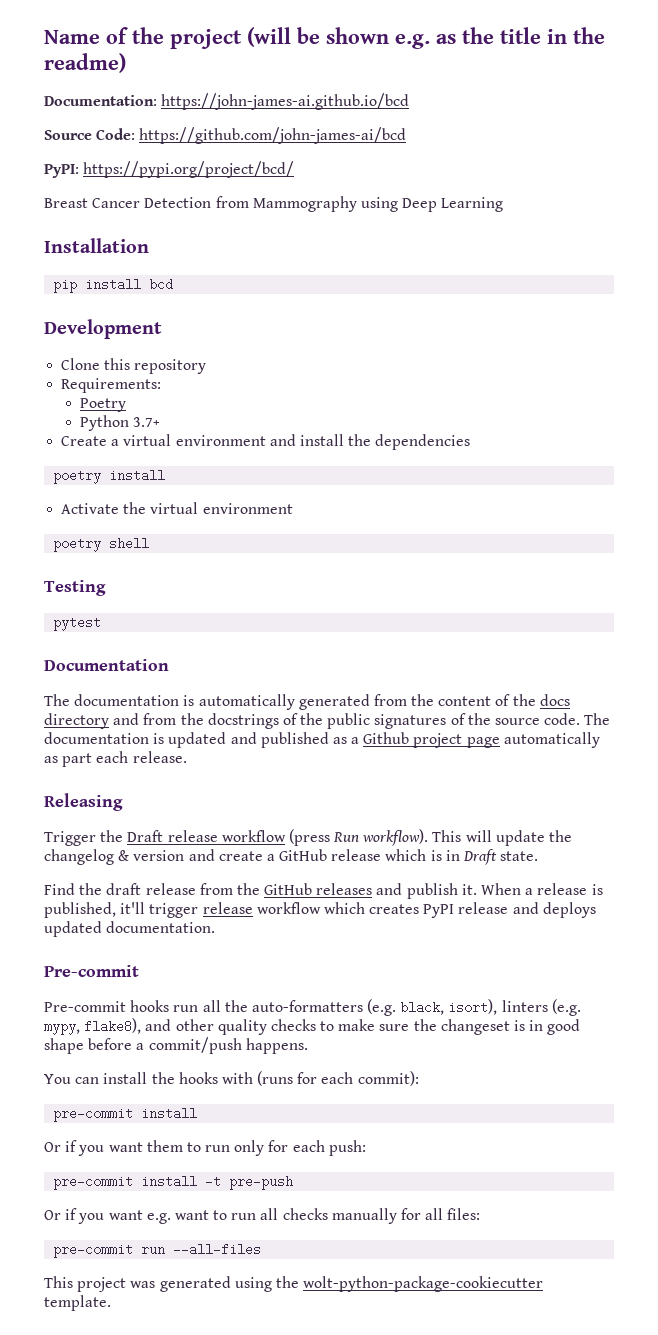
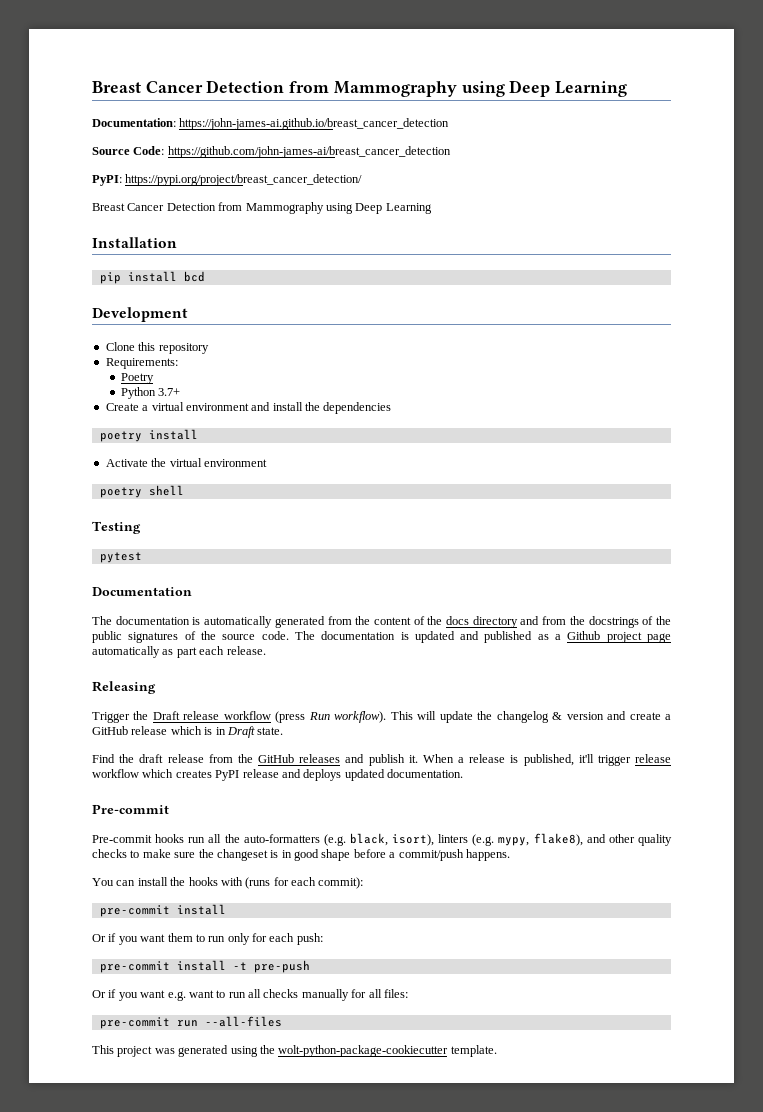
[44,27,605,49] [44,53,126,73] Name of the project (will be shown e.g. as the title in the readme) -> [92,80,628,97] Breast Cancer Detection from Mammography using Deep Learning
[161,93,410,110] https://john-james-ai.github.io/bcd -> [179,118,450,130] https://john-james-ai.github.io/breast_cancer_detection
[139,127,407,144] https://github.com/john-james-ai/bcd -> [167,146,451,158] https://github.com/john-james-ai/breast_cancer_detection
[83,161,295,178] https://pypi.org/project/bcd/ -> [125,174,363,186] https://pypi.org/project/breast_cancer_detection/

